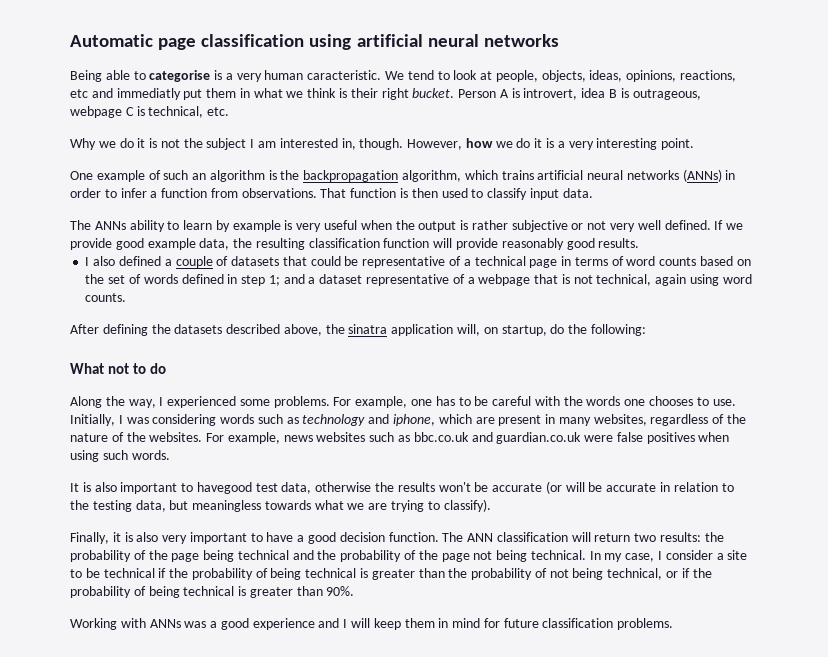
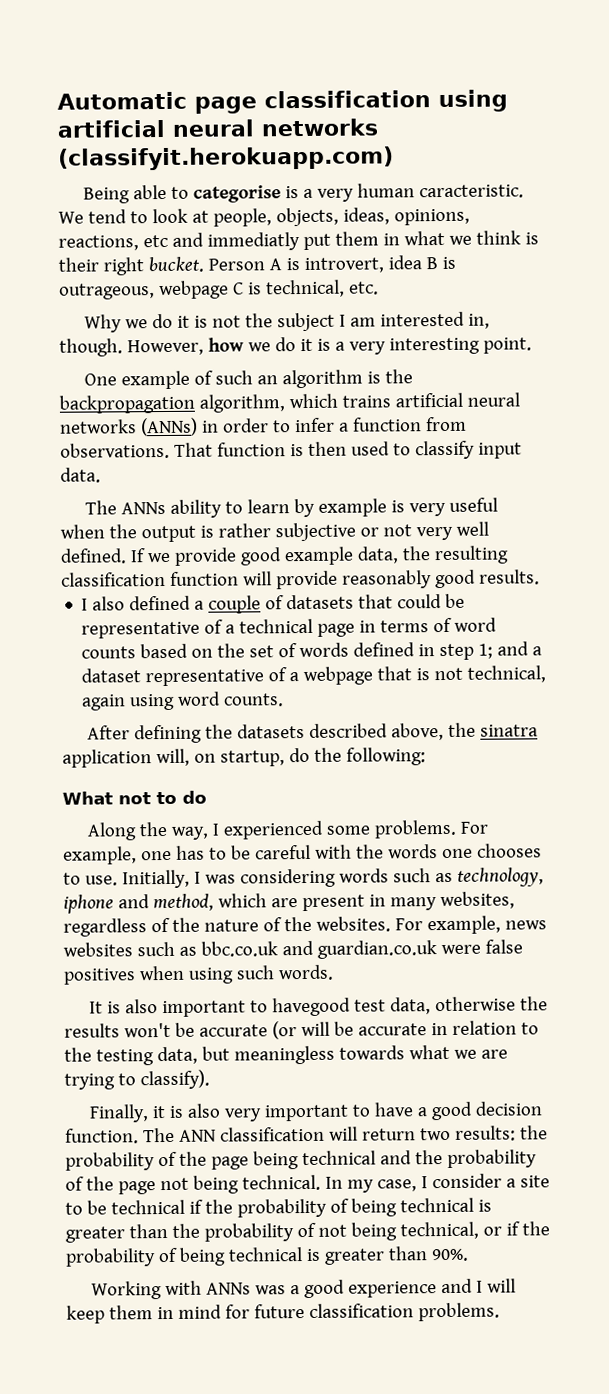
(559, 40) none -> [58,146,394,171] (classifyit.herokuapp.com)
[302,414,436,426] technology and iphone, -> [456,867,544,887] [63,893,214,914] technology, iphone and method,

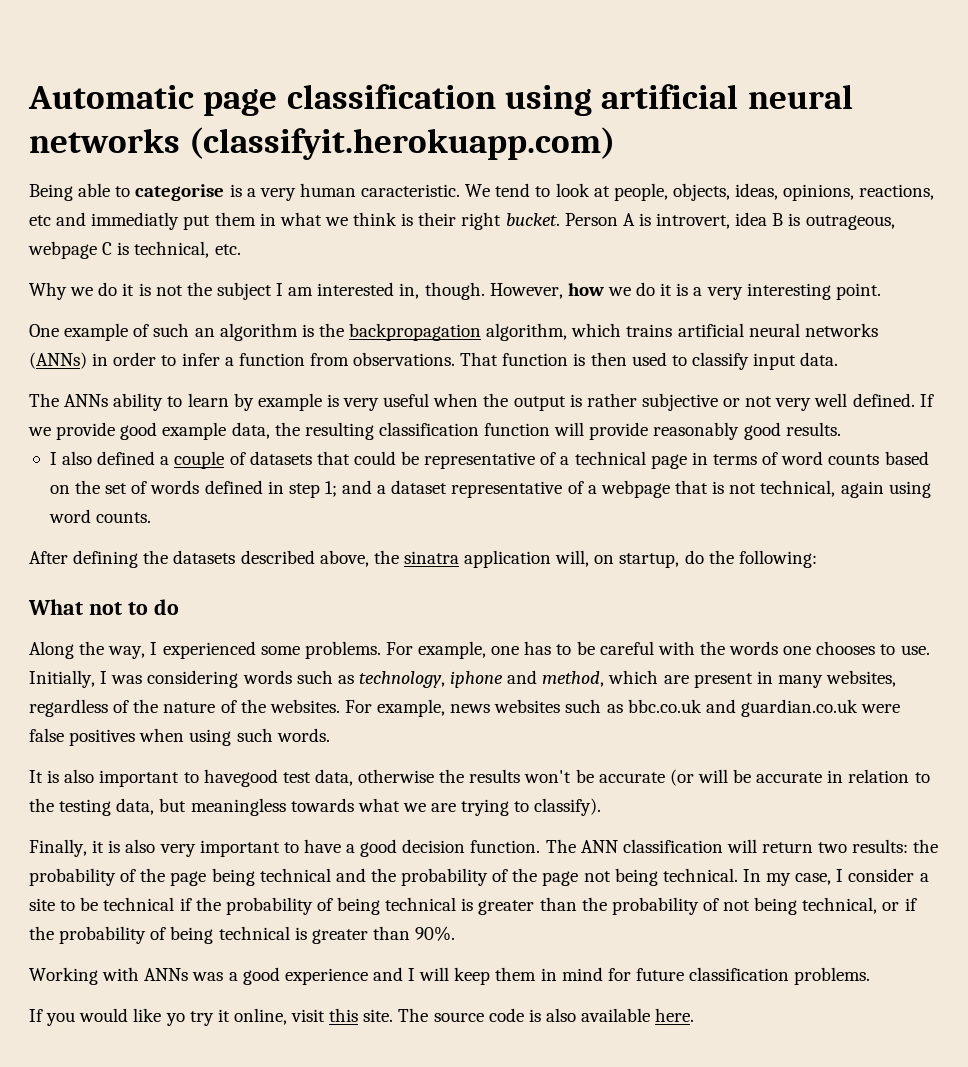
(500, 1312) none -> [29,1008,695,1026] // If you would like yo try it online, visit this site. The source code is also available here.

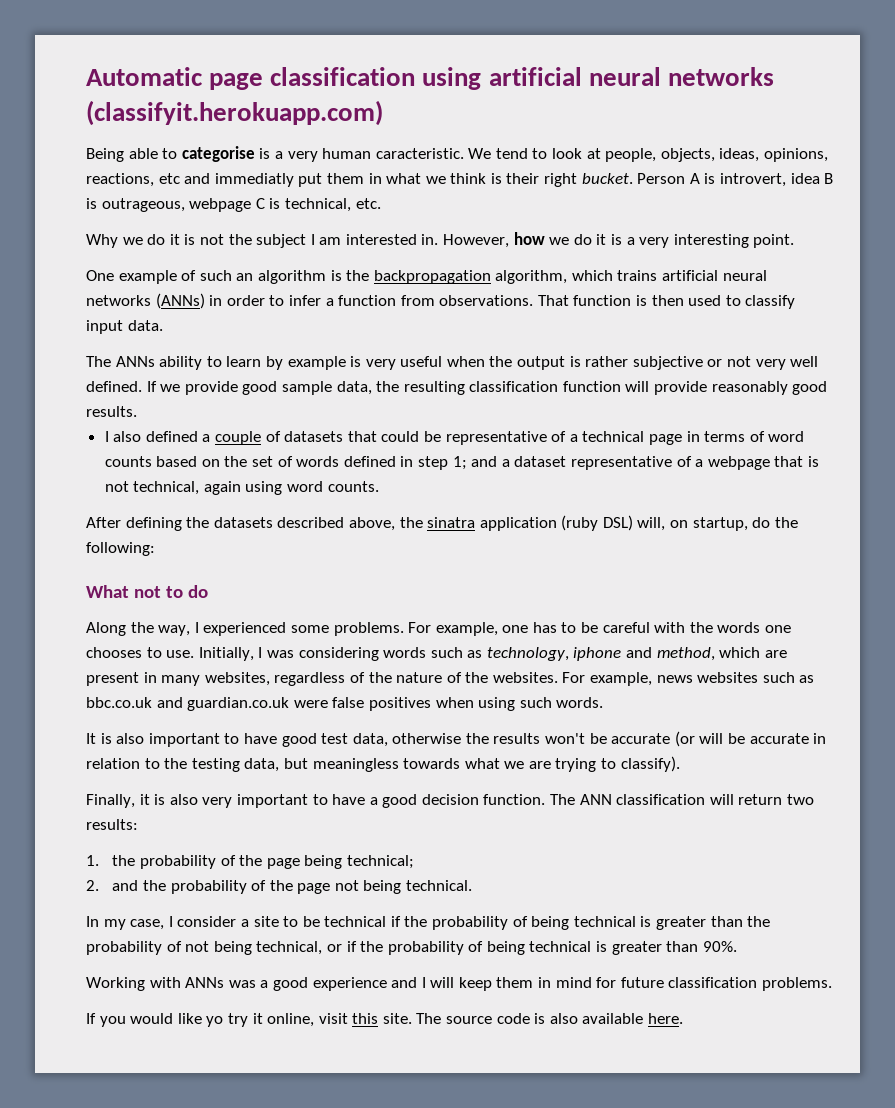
[399,282,485,300] in, though. -> [421,234,439,245] in.
[162,422,227,440] example -> [281,381,332,395] sample
(552, 559) none -> [561,515,633,531] (ruby DSL)
[203,769,278,787] havegood -> [243,733,317,747] have good
(909, 846) none -> [86,855,99,866] // 1.
[259,868,331,882] technical -> [346,855,414,869] [86,880,99,891] technical; // 2.
(738, 875) none -> (473, 885) //

